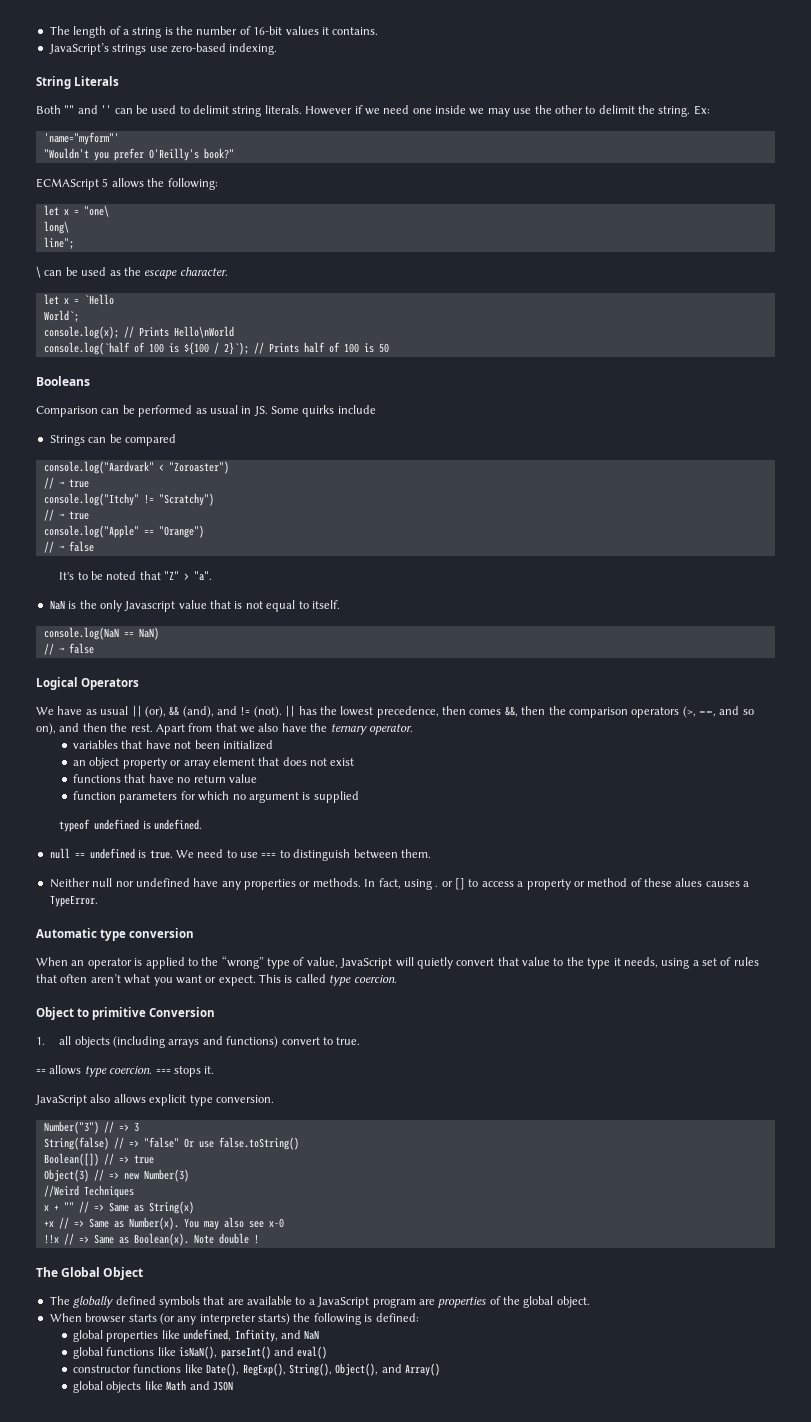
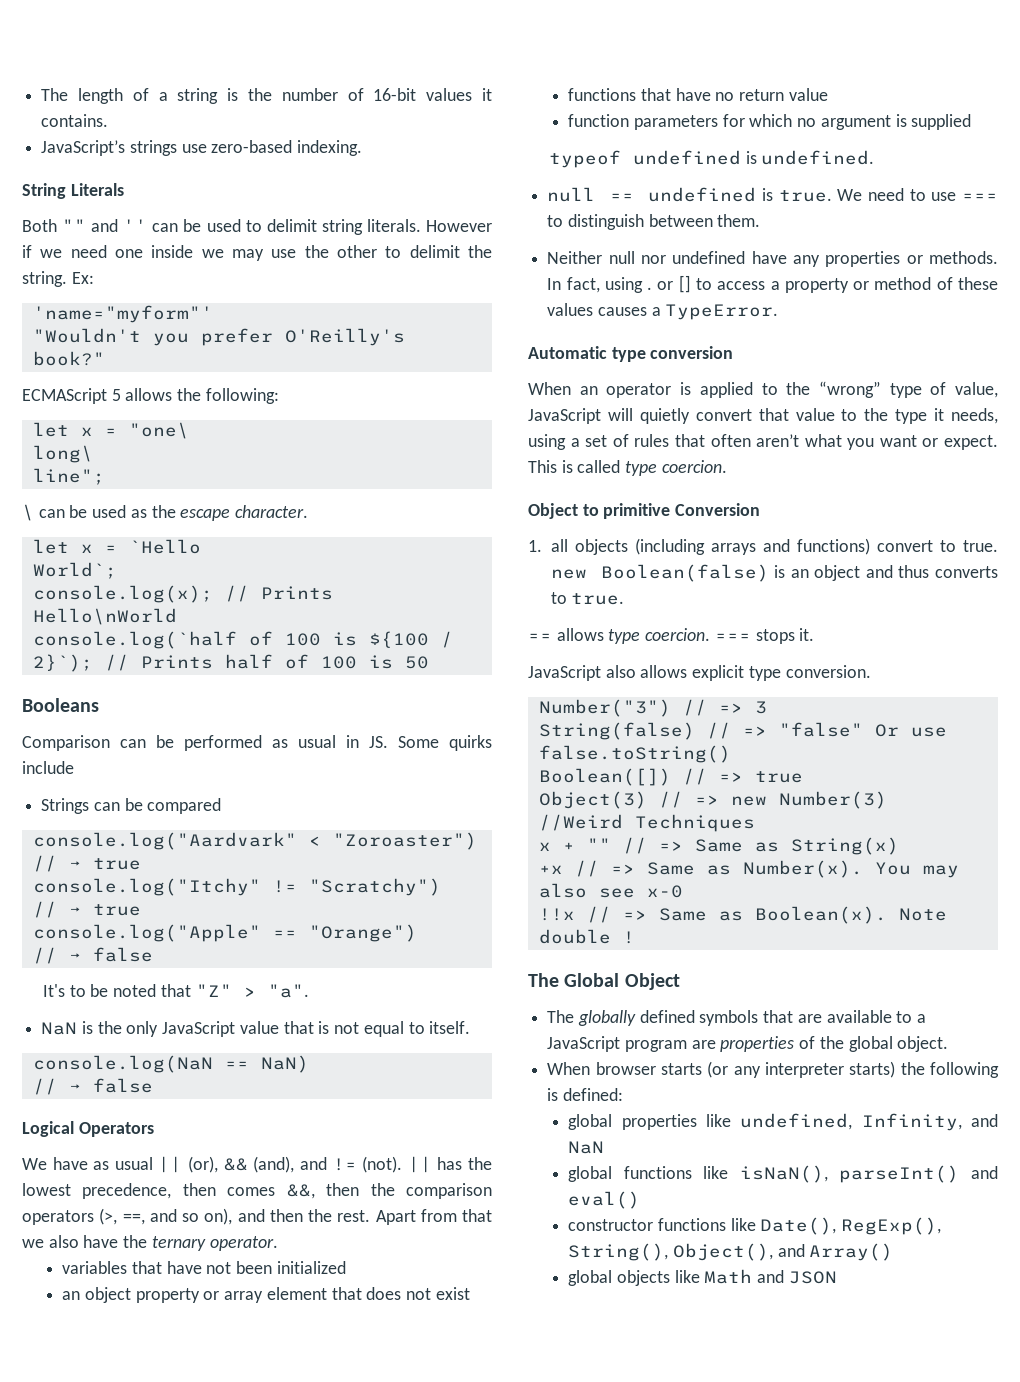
[124,601,176,612] Javascript -> [162,1021,236,1037] JavaScript
[675,878,703,887] alues -> [547,303,594,316] values
(361, 1041) none -> [550,564,998,582] [550,592,625,605] new Boolean(false) is an object and thus converts to true.

